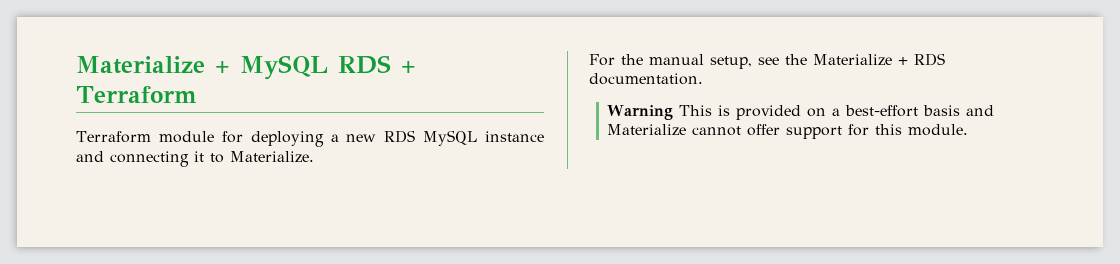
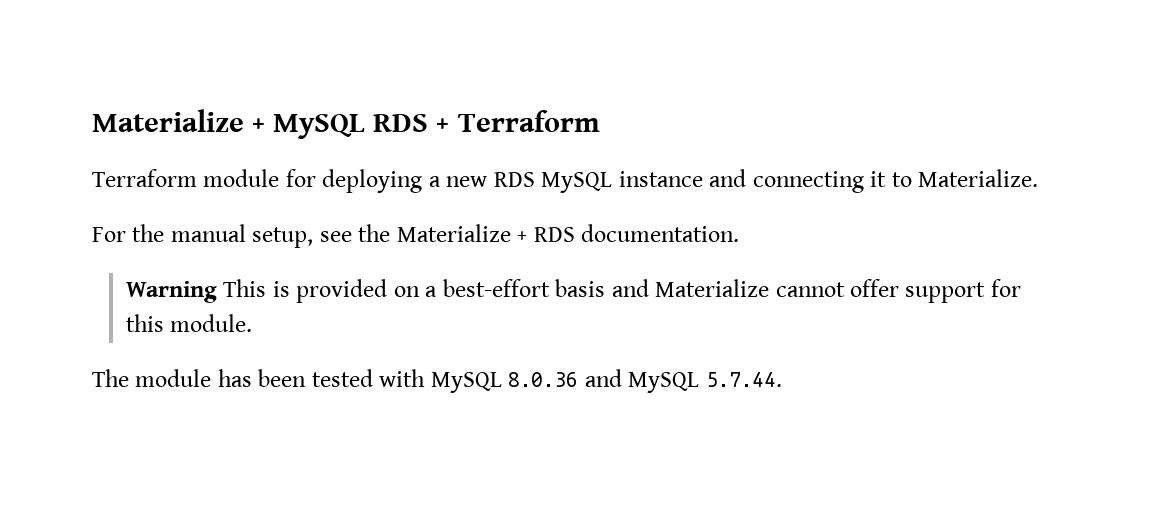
(969, 130) none -> [92,369,782,393] // The module has been tested with MySQL 8.0.36 and MySQL 5.7.44.

